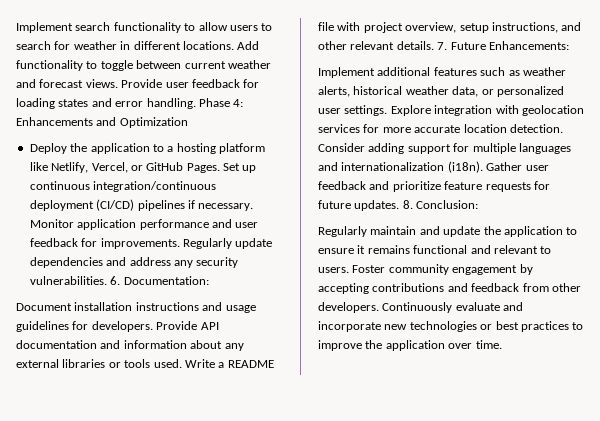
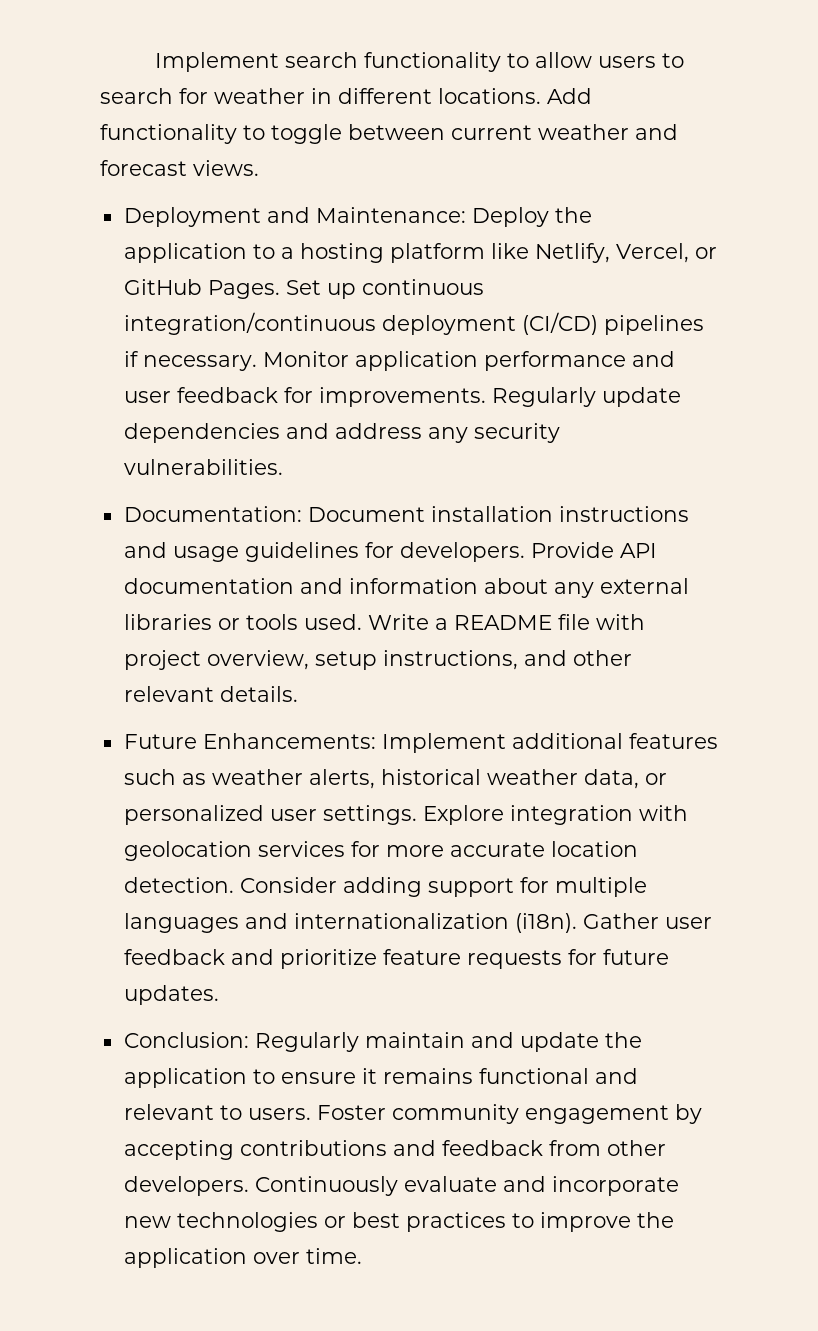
[121,79,260,88] [16,98,244,109] [16,117,188,128] Provide user feedback for loading states and error handling. Phase 4: Enhancements and Optimization // -> [123,207,466,227] // Deployment and Maintenance:
[110,276,121,285] 6. -> (283, 467) //
(209, 280) // -> (302, 514) none
[437,42,448,50] 7. -> (298, 694) //
(569, 45) // -> (376, 741) none
[402,200,413,209] 8. -> (219, 995) //
(479, 204) // -> (249, 1040) none

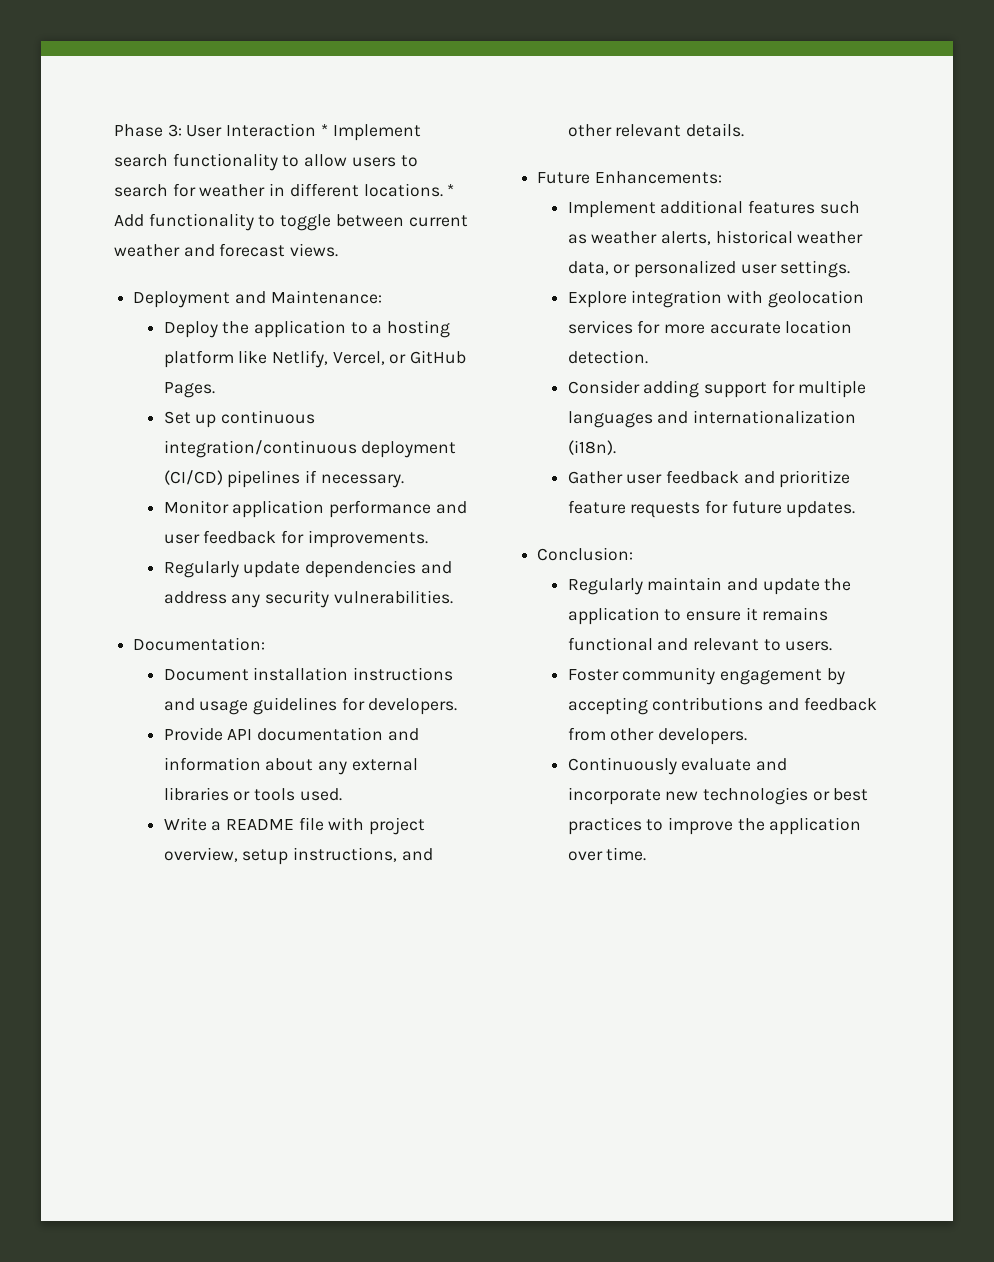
(155, 62) none -> [114,123,328,137] Phase 3: User Interaction *
(541, 96) none -> [447,184,455,196] *
(466, 215) none -> (382, 297) //
(280, 289) none -> (215, 390) //
(257, 363) none -> (404, 481) //
(486, 397) none -> (428, 539) //
(302, 514) none -> (266, 644) //
(525, 552) none -> (458, 706) //
(362, 622) none -> (342, 794) //
(376, 741) none -> (722, 177) //
(417, 815) none -> (851, 269) //
(234, 885) none -> (648, 357) //
(577, 923) none -> (616, 447) //
(249, 1040) none -> (634, 554) //
(311, 1114) none -> (833, 646) //
(249, 1186) none -> (748, 736) //

